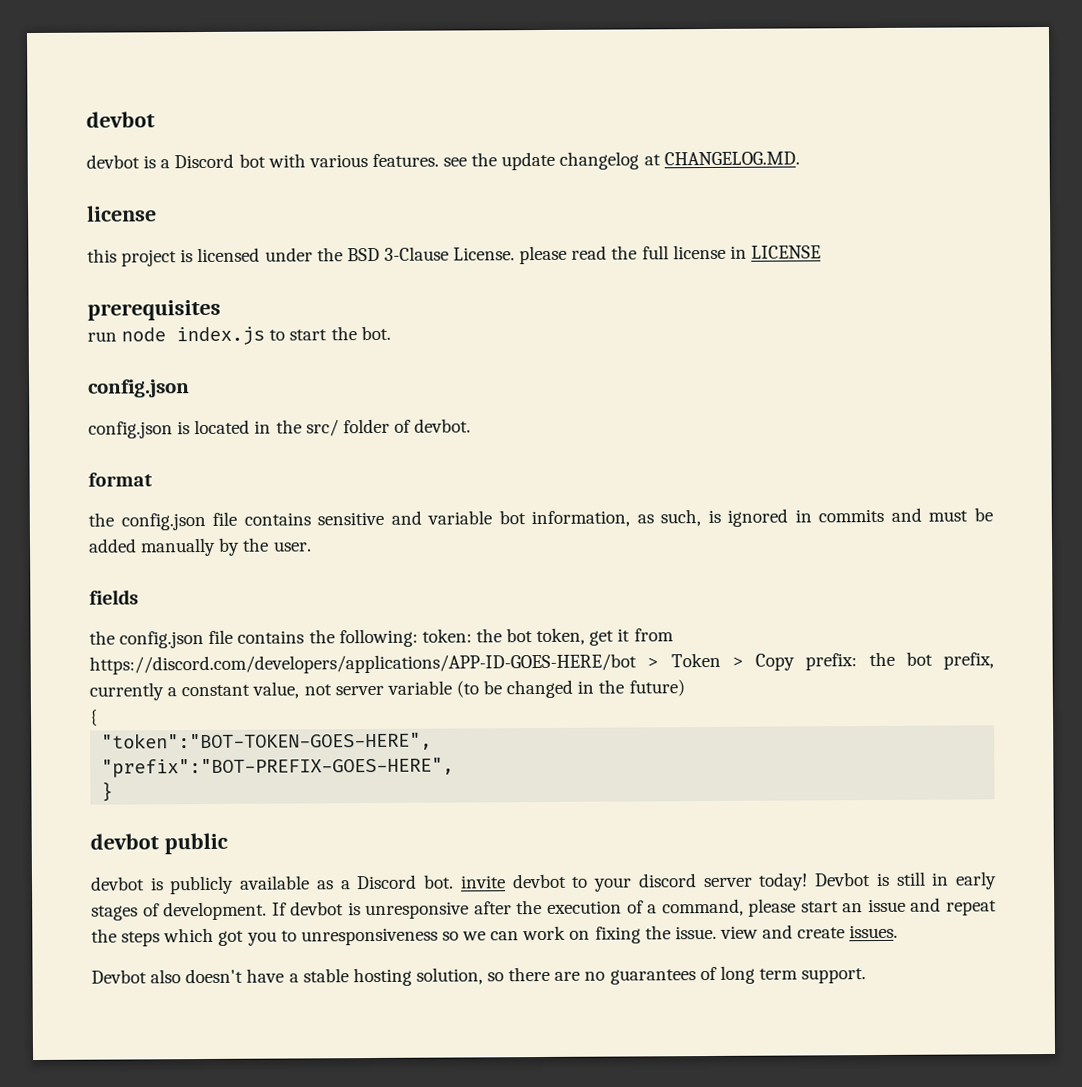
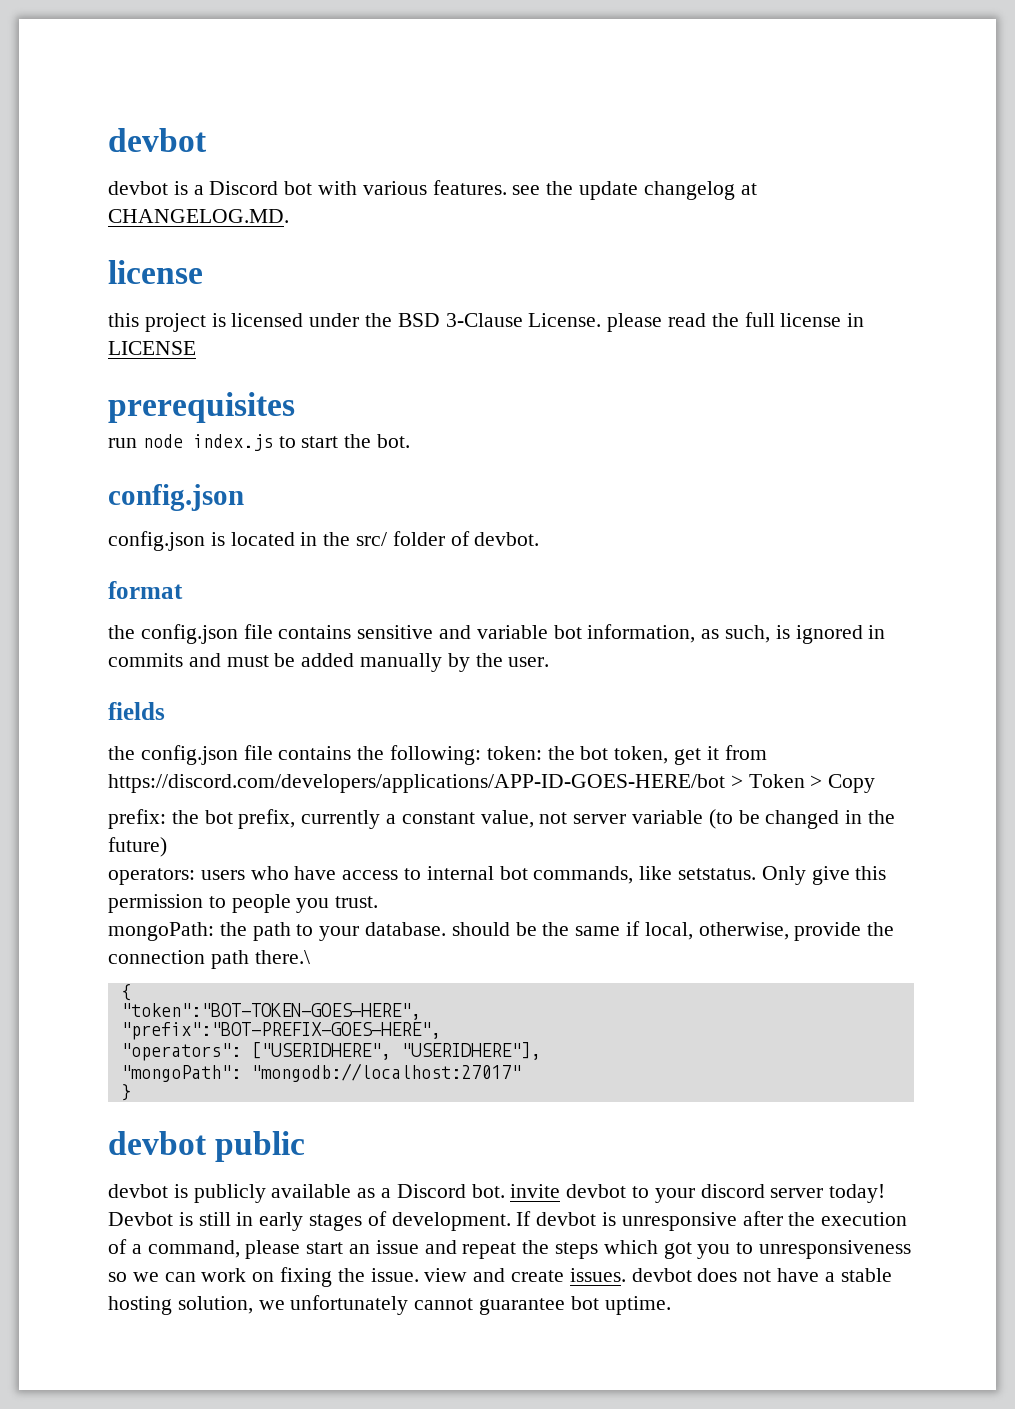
(795, 662) none -> (876, 783) //
[89,709,98,726] [101,731,433,752] [101,757,455,778] { // "token":"BOT-TOKEN-GOES-HERE", // "prefix":"BOT-PREFIX-GOES-HERE", -> [108,866,887,885] [108,894,379,913] [108,921,895,941] [108,950,310,969] [120,984,131,1001] [120,1003,421,1020] [120,1022,441,1040] [120,1042,541,1061] [120,1063,521,1082] operators: users who have access to internal bot commands, like setstatus. Only give this permission to people you trust. // mongoPath: the path to your database. should be the same if local, otherwise, provide the connection path there.\ // { // "token":"BOT-TOKEN-GOES-HERE", // "prefix":"BOT-PREFIX-GOES-HERE", // "operators": ["USERIDHERE", "USERIDHERE"], // "mongoPath": "mongodb://localhost:27017"
[91,968,244,984] // Devbot also doesn't -> [631,1268,772,1282] devbot does not
[487,965,867,985] so there are no guarantees of long term support. -> [258,1295,671,1315] we unfortunately cannot guarantee bot uptime.

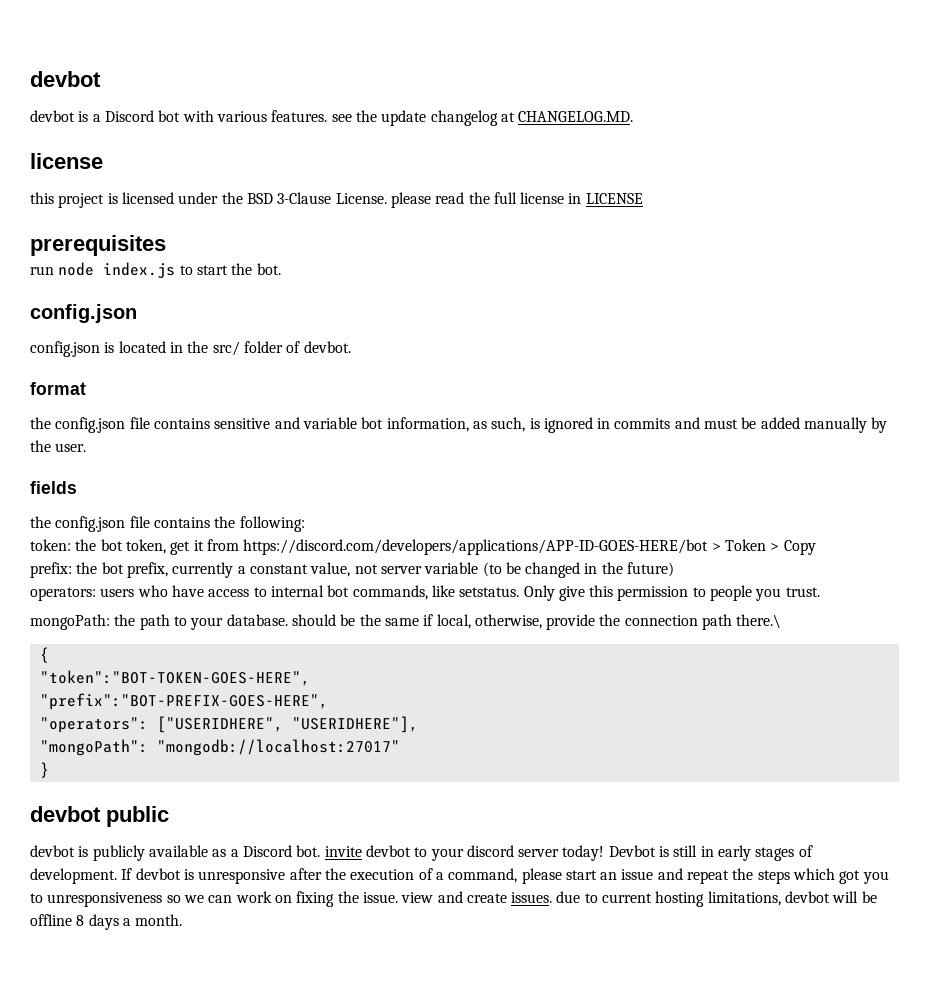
(482, 755) none -> (305, 524) //
[631,1268,892,1282] [108,1295,671,1315] devbot does not have a stable hosting solution, we unfortunately cannot guarantee bot uptime. -> [556,891,877,907] [30,914,183,930] due to current hosting limitations, devbot will be offline 8 days a month.

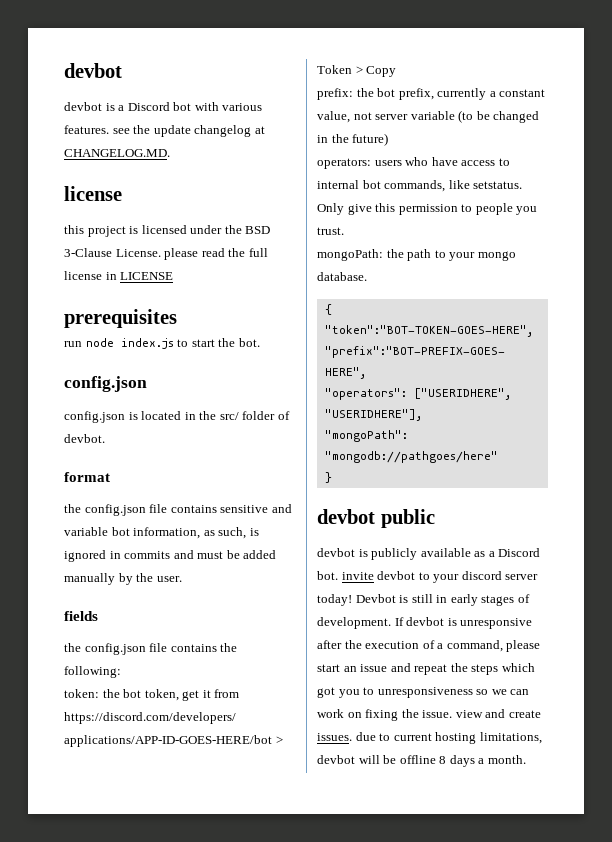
(224, 623) none -> [477,251,516,261] mongo
[291,614,782,630] should be the same if local, otherwise, provide the connection path there.\ -> (367, 276) none
[156,739,400,756] "mongodb://localhost:27017" -> [324,451,498,463] "mongodb://pathgoes/here"

